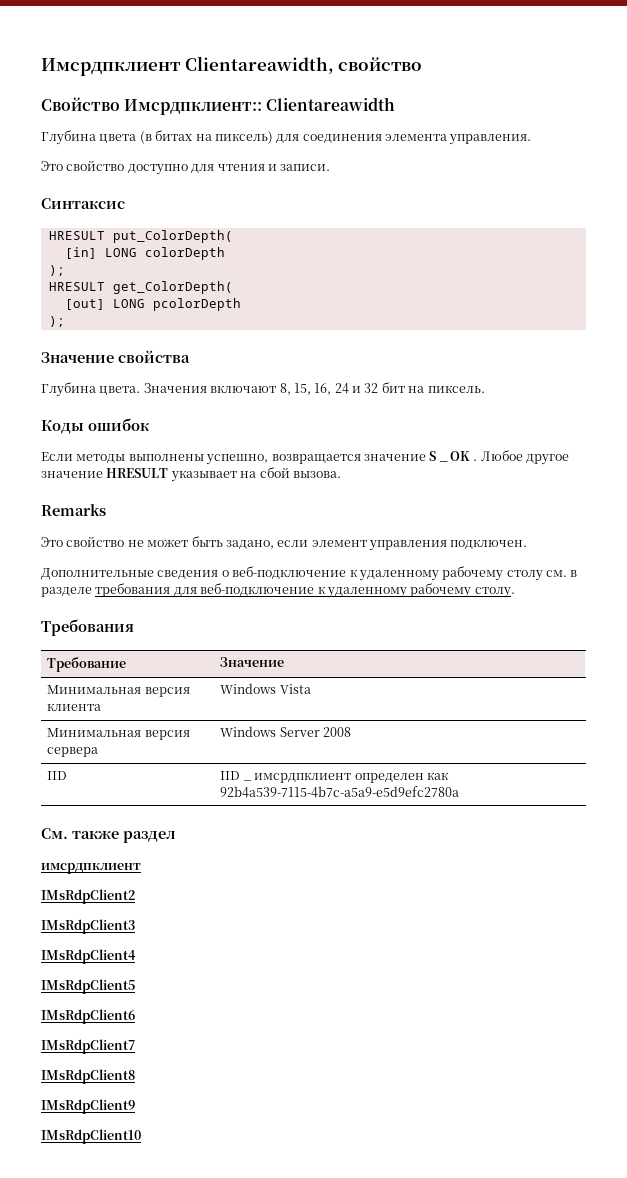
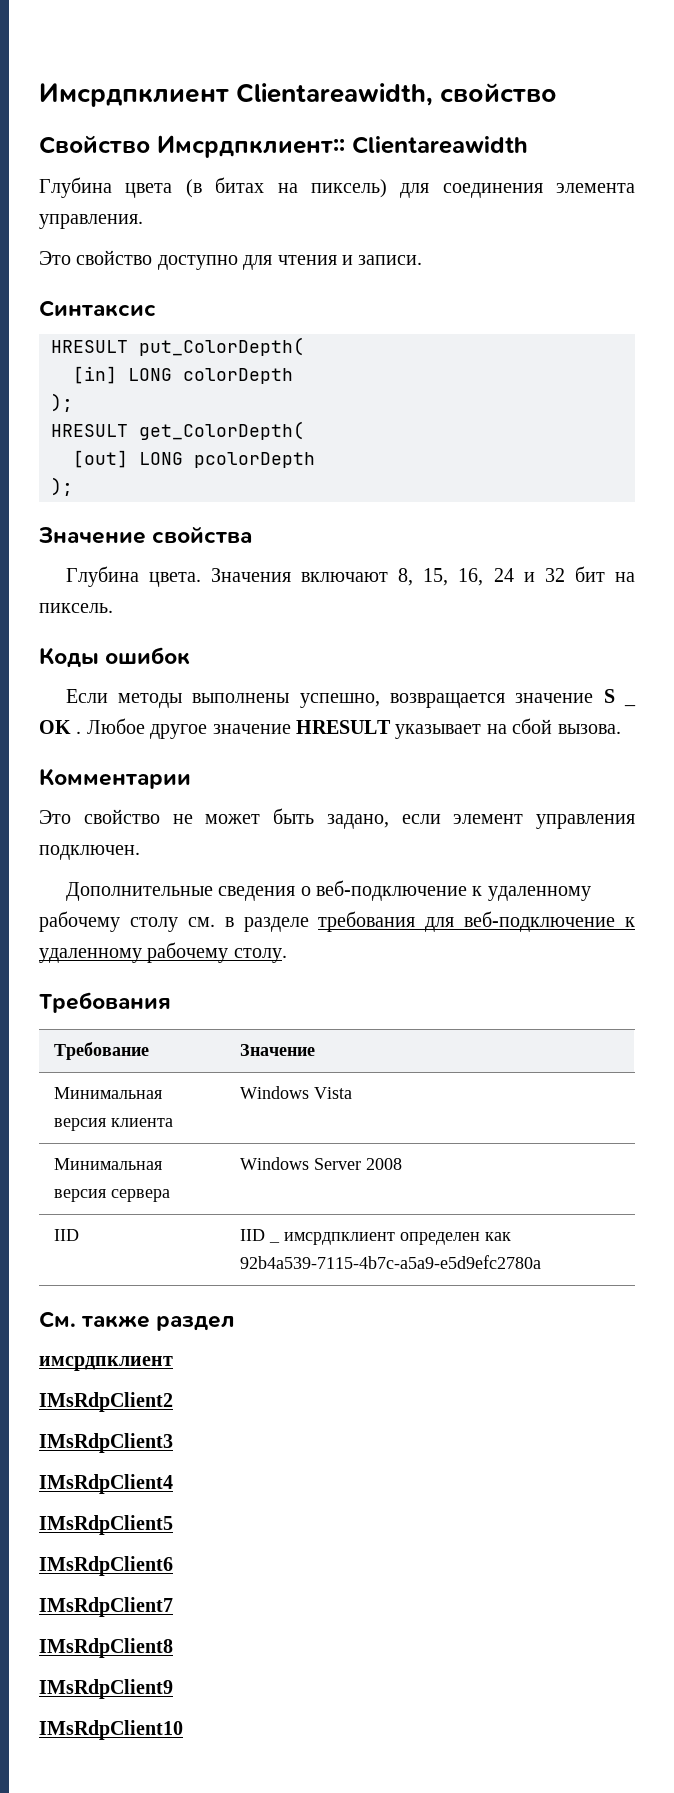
[41,504,106,516] Remarks -> [39,768,191,789] Комментарии

